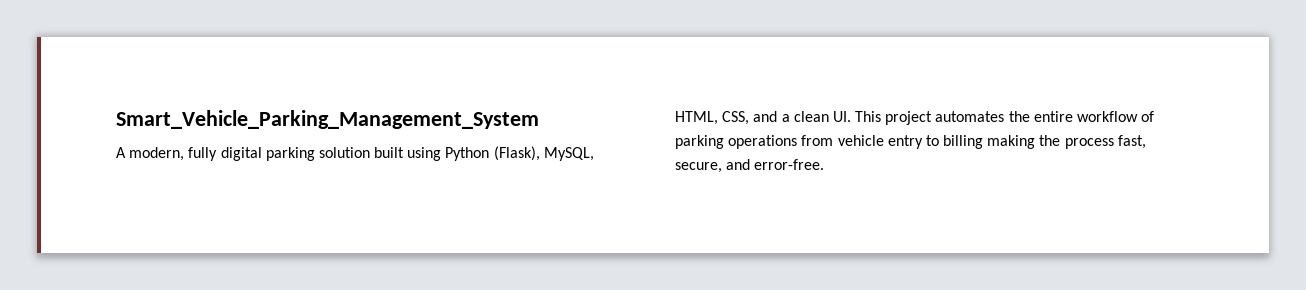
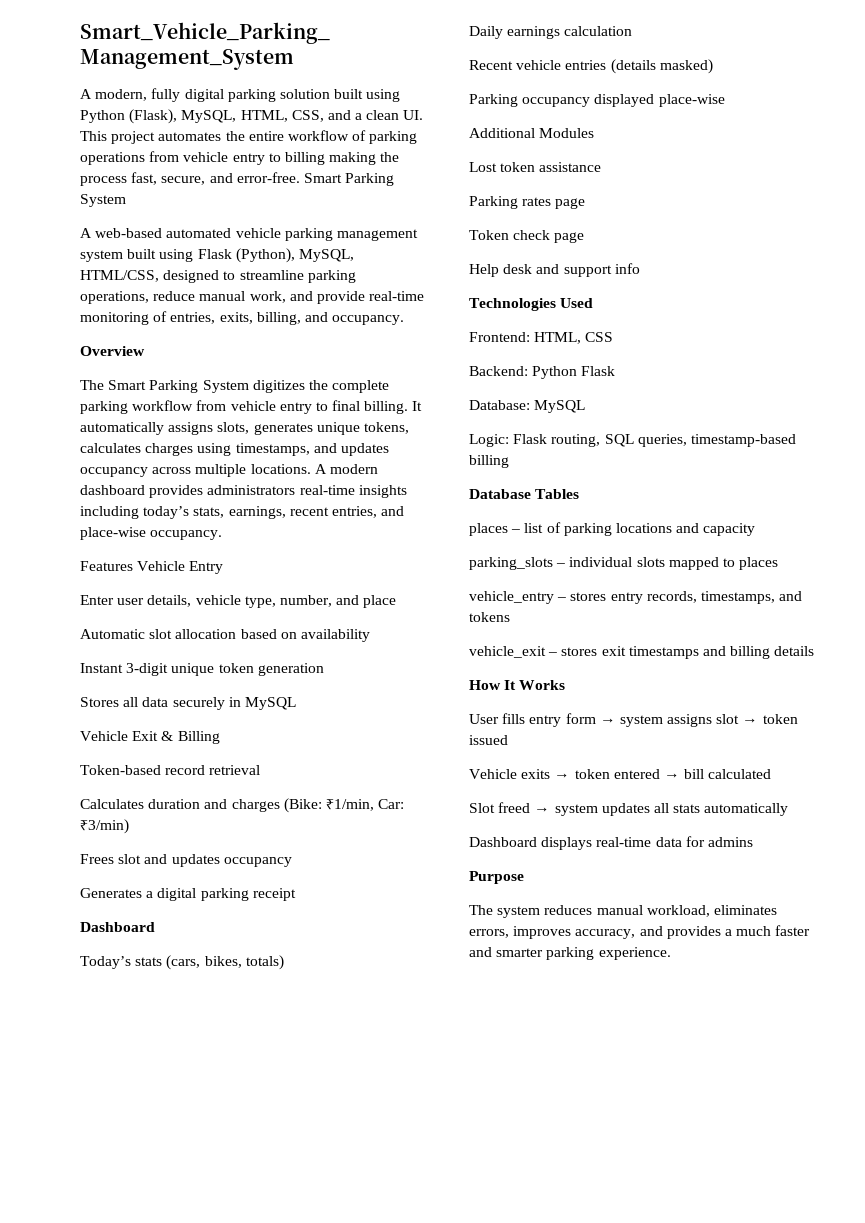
(825, 164) none -> [303,173,395,186] [80,194,126,207] [80,228,418,241] [80,248,354,263] [80,270,356,283] [80,291,425,304] [80,311,405,325] [80,346,145,356] [80,380,390,393] [80,400,423,414] [80,422,409,435] [80,443,389,456] [80,464,378,477] [80,485,407,498] [80,506,405,519] [80,527,223,540] [80,561,224,574] [80,595,397,608] [80,629,370,642] [80,663,324,676] [80,697,296,710] [80,731,220,744] [80,765,261,775] [80,798,405,813] [80,819,129,834] [80,854,292,867] [80,888,296,901] [80,922,155,932] [80,955,284,970] [469,26,633,39] [469,59,713,74] [469,94,725,107] [469,128,595,138] [469,162,602,172] [469,196,586,209] [469,230,585,243] [469,263,640,277] [469,298,594,311] [469,332,614,344] [469,366,616,379] [469,400,586,413] [469,434,796,447] [469,455,509,468] [469,489,580,499] [469,522,756,536] [469,557,779,570] [469,591,803,604] [469,612,510,622] [469,646,815,659] [469,680,566,690] [469,713,798,727] [469,735,508,745] [469,769,772,779] [469,802,789,816] [469,836,753,850] [469,871,524,884] [469,905,777,918] [469,925,811,939] [469,947,671,960] Smart Parking System // A web-based automated vehicle parking management system built using Flask (Python), MySQL, HTML/CSS, designed to streamline parking operations, reduce manual work, and provide real-time monitoring of entries, exits, billing, and occupancy. // Overview // The Smart Parking System digitizes the complete parking workflow from vehicle entry to final billing. It automatically assigns slots, generates unique tokens, calculates charges using timestamps, and updates occupancy across multiple locations. A modern dashboard provides administrators real-time insights including today’s stats, earnings, recent entries, and place-wise occupancy. // Features Vehicle Entry // Enter user details, vehicle type, number, and place // Automatic slot allocation based on availability // Instant 3-digit unique token generation // Stores all data securely in MySQL // Vehicle Exit & Billing // Token-based record retrieval // Calculates duration and charges (Bike: ₹1/min, Car: ₹3/min) // Frees slot and updates occupancy // Generates a digital parking receipt // Dashboard // Today’s stats (cars, bikes, totals) // Daily earnings calculation // Recent vehicle entries (details masked) // Parking occupancy displayed place-wise // Additional Modules // Lost token assistance // Parking rates page // Token check page // Help desk and support info // Technologies Used // Frontend: HTML, CSS // Backend: Python Flask // Database: MySQL // Logic: Flask routing, SQL queries, timestamp-based billing // Database Tables // places – list of parking locations and capacity // parking_slots – individual slots mapped to places // vehicle_entry – stores entry records, timestamps, and tokens // vehicle_exit – stores exit timestamps and billing details // How It Works // User fills entry form → system assigns slot → token issued // Vehicle exits → token entered → bill calculated // Slot freed → system updates all stats automatically // Dashboard displays real-time data for admins // Purpose // The system reduces manual workload, eliminates errors, improves accuracy, and provides a much faster and smarter parking experience.

